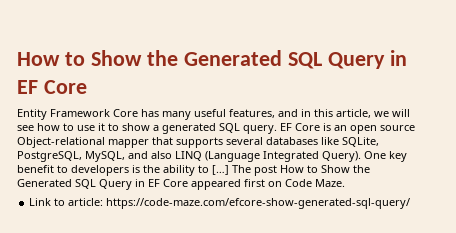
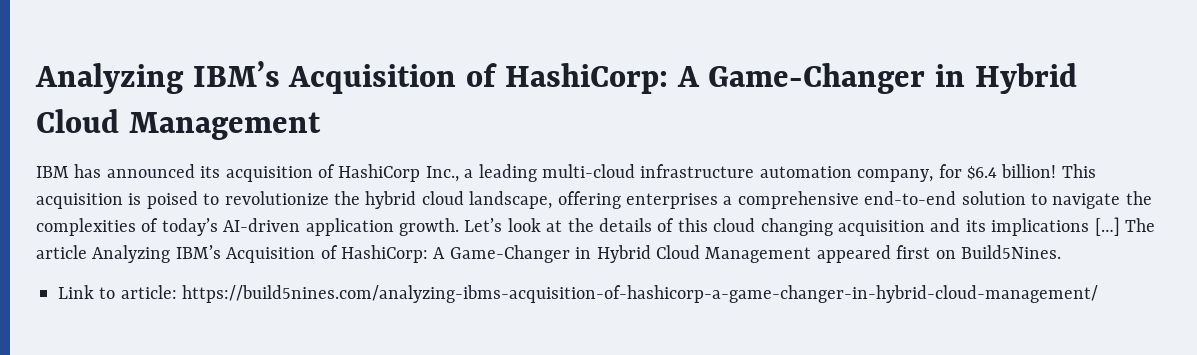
[17,50,407,69] [17,80,87,94] [17,109,410,120] [17,123,415,134] [17,137,379,148] [17,151,407,162] [17,165,370,176] [17,179,188,190] How to Show the Generated SQL Query in EF Core // Entity Framework Core has many useful features, and in this article, we will see how to use it to show a generated SQL query. EF Core is an open source Object-relational mapper that supports several databases like SQLite, PostgreSQL, MySQL, and also LINQ (Language Integrated Query). One key benefit to developers is the ability to […] The post How to Show the Generated SQL Query in EF Core -> [35,61,1077,94] [36,109,321,140] [36,164,1096,182] [36,191,1152,209] [36,217,1155,236] [36,245,812,263] Analyzing IBM’s Acquisition of HashiCorp: A Game-Changer in Hybrid Cloud Management // IBM has announced its acquisition of HashiCorp Inc., a leading multi-cloud infrastructure automation company, for $6.4 billion! This acquisition is poised to revolutionize the hybrid cloud landscape, offering enterprises a comprehensive end-to-end solution to navigate the complexities of today’s AI-driven application growth. Let’s look at the details of this cloud changing acquisition and its implications […] The article Analyzing IBM’s Acquisition of HashiCorp: A Game-Changer in Hybrid Cloud Management
[285,179,345,187] Code Maze. -> [960,245,1061,259] Build5Nines.
[106,198,411,209] https://code-maze.com/efcore-show-generated-sql-query/ -> [182,285,1099,303] https://build5nines.com/analyzing-ibms-acquisition-of-hashicorp-a-game-changer-in-hybrid-cloud-management/

